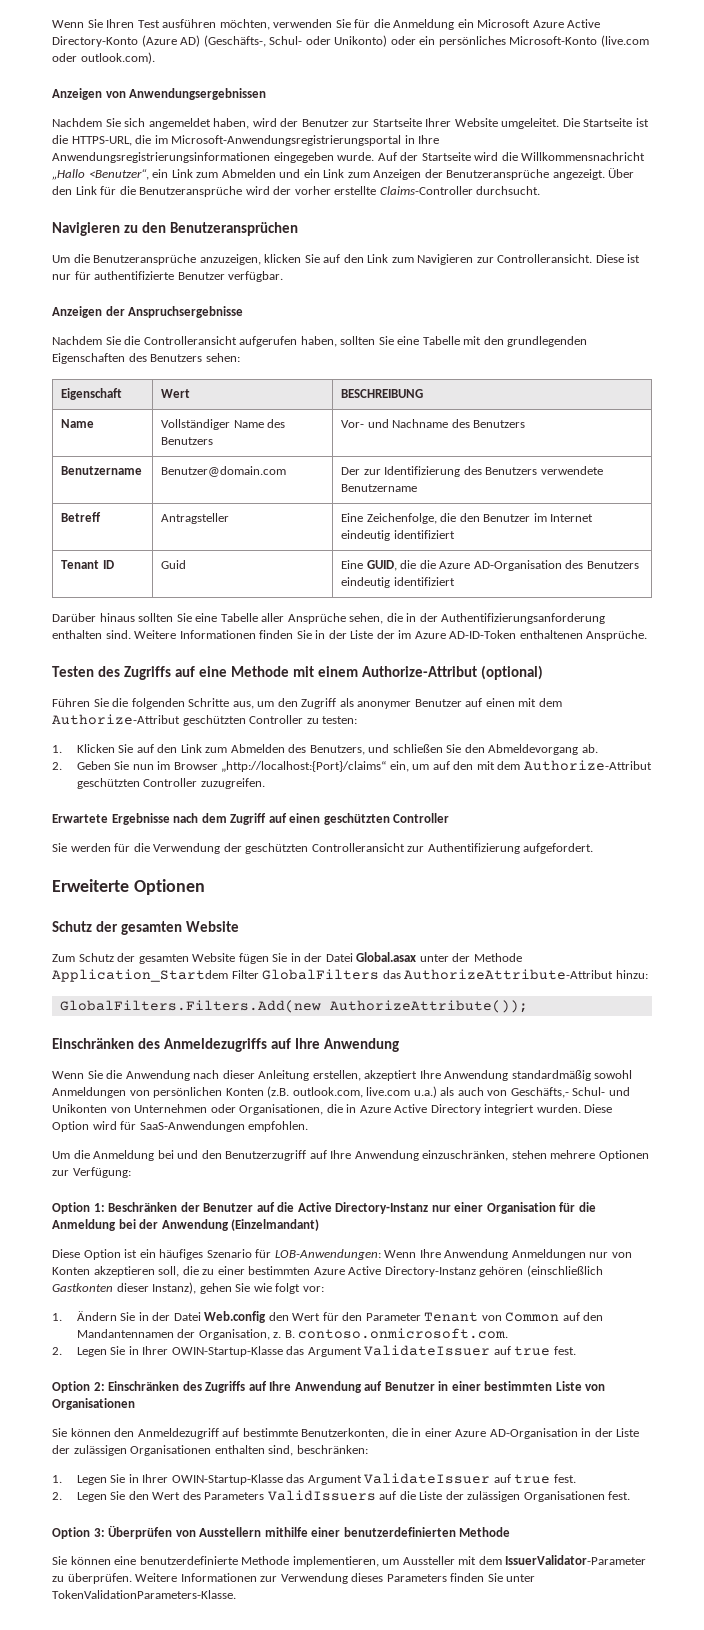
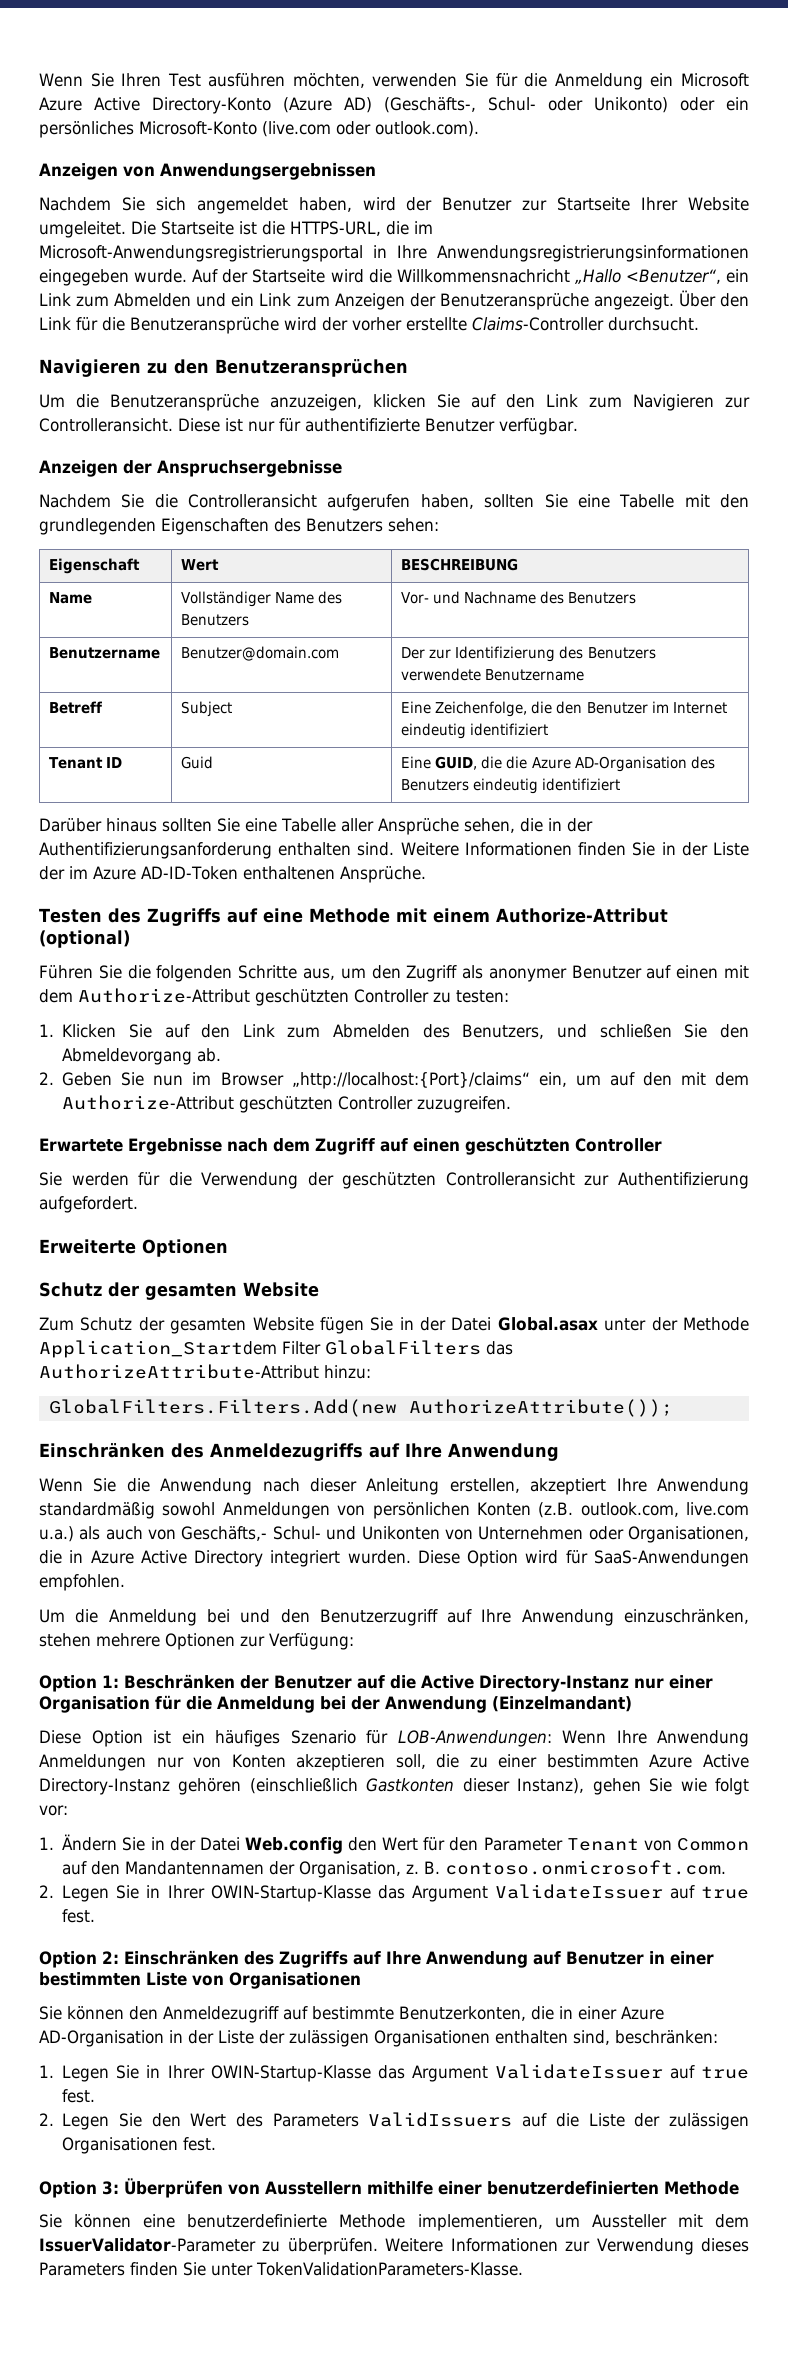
[161,513,230,524] Antragsteller -> [181,701,233,717] Subject

